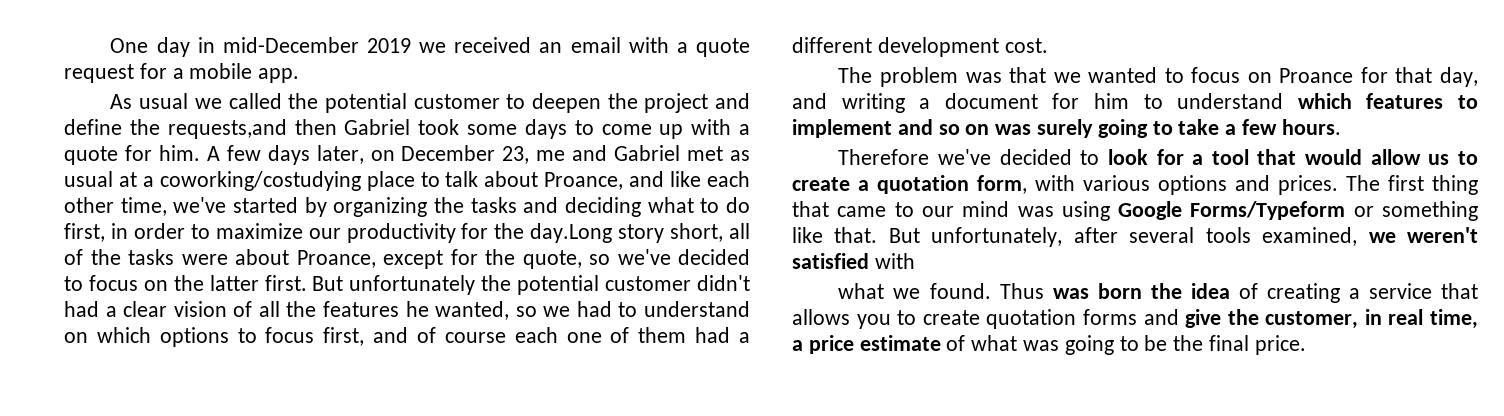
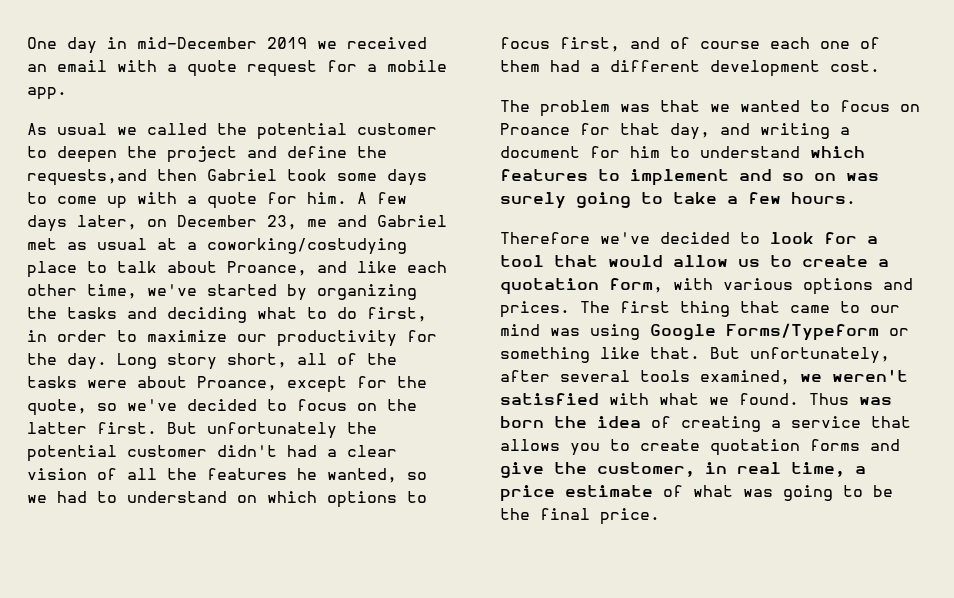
[530,223,613,243] day.Long -> [67,353,157,370] day. Long
(915, 261) // -> (649, 399) none

